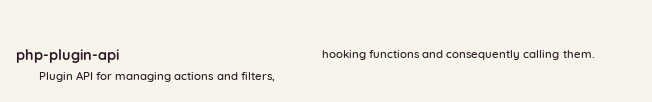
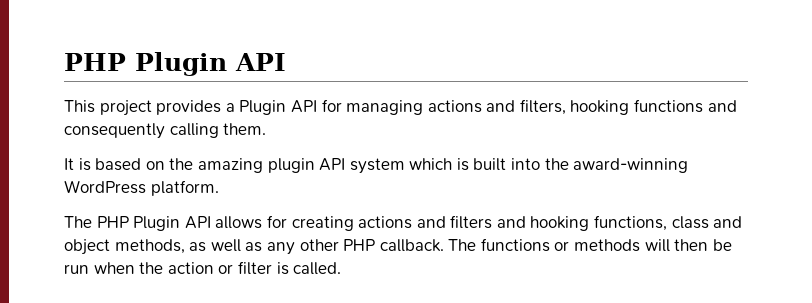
[16,49,119,63] php-plugin-api // -> [64,52,286,76] [64,100,235,116] PHP Plugin API // This project provides a
(595, 54) none -> [64,158,689,174] [64,180,219,196] [64,215,743,231] [64,238,732,255] [64,261,342,275] // It is based on the amazing plugin API system which is built into the award-winning WordPress platform. // The PHP Plugin API allows for creating actions and filters and hooking functions, class and object methods, as well as any other PHP callback. The functions or methods will then be run when the action or filter is called.

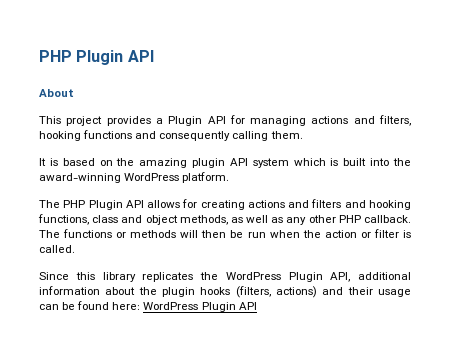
[64,52,286,76] PHP Plugin API -> [39,50,154,65] [39,89,74,97] PHP Plugin API // About
(342, 268) none -> [39,272,411,282] [39,286,411,298] [39,301,257,312] // Since this library replicates the WordPress Plugin API, additional information about the plugin hooks (filters, actions) and their usage can be found here: WordPress Plugin API

